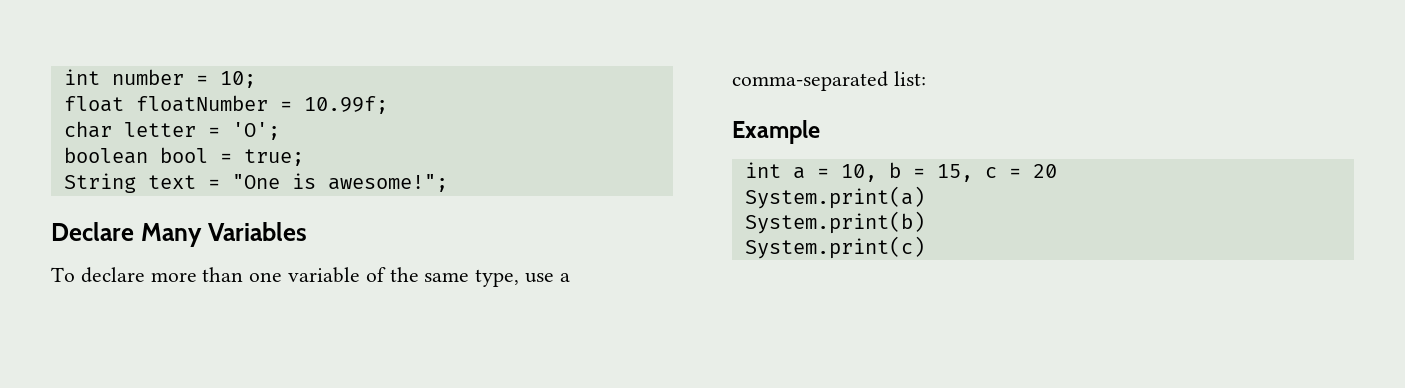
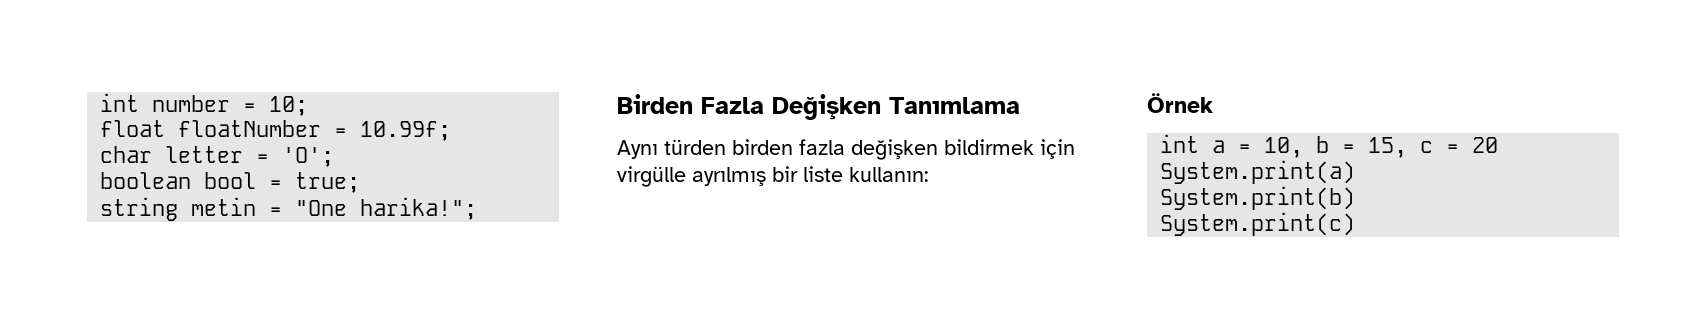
[63,173,448,193] [51,222,308,247] [51,267,570,287] [732,71,926,91] [732,120,820,144] String text = "One is awesome!"; // Declare Many Variables // To declare more than one variable of the same type, use a comma-separated list: // Example -> [100,197,478,221] [617,94,1020,120] [617,139,1075,160] [617,166,929,187] [1147,93,1213,113] string metin = "One harika!"; // Birden Fazla Değişken Tanımlama // Aynı türden birden fazla değişken bildirmek için virgülle ayrılmış bir liste kullanın: // Örnek

